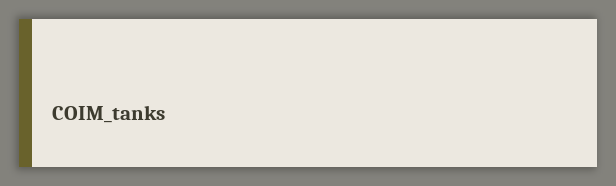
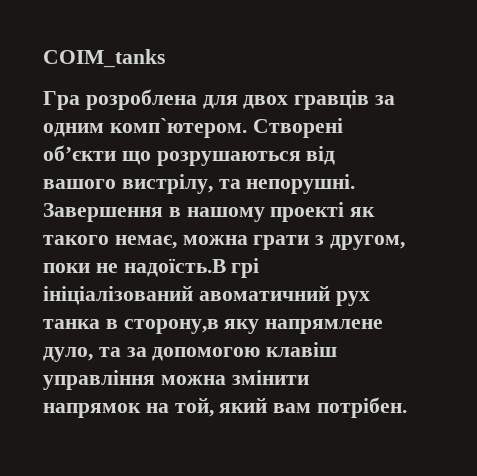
(165, 114) none -> [43,89,396,110] [43,118,343,138] [43,145,336,166] [43,174,356,194] [43,202,376,222] [43,235,406,250] [43,258,260,278] [43,286,370,306] [43,319,384,334] [43,342,338,362] [43,370,309,390] [43,397,408,418] // Гра розроблена для двох гравців за одним комп`ютером. Створені об’єкти що розрушаються від вашого вистрілу, та непорушні. Завершення в нашому проекті як такого немає, можна грати з другом, поки не надоїсть.В грі ініціалізований авоматичний рух танка в сторону,в яку напрямлене дуло, та за допомогою клавіш управління можна змінити напрямок на той, який вам потрібен.

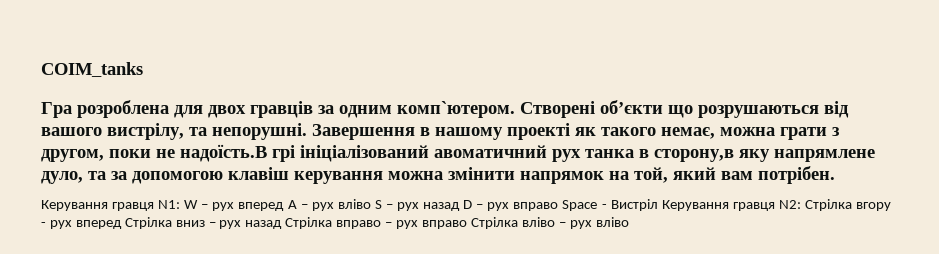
[43,370,155,390] управління -> [294,171,383,184] керування
(408, 407) none -> [41,199,892,211] [41,217,629,229] // Керування гравця N1: W – рух вперед A – рух вліво S – рух назад D – рух вправо Space - Вистріл Керування гравця N2: Стрілка вгору - рух вперед Стрілка вниз – рух назад Стрілка вправо – рух вправо Стрілка вліво – рух вліво

